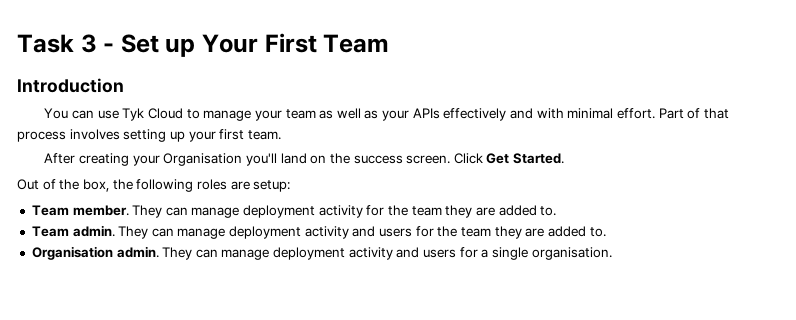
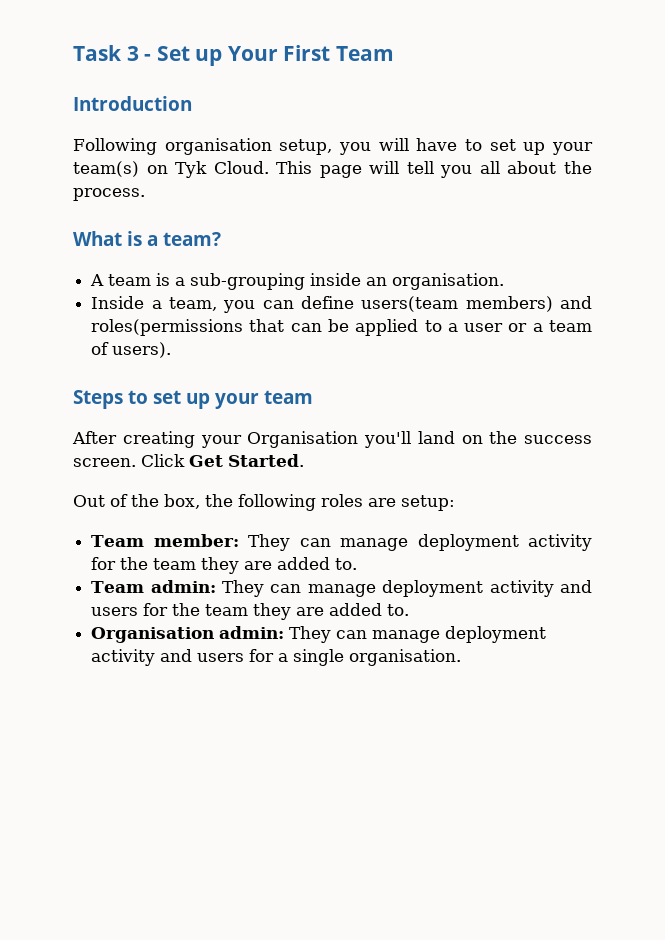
[44,108,729,121] [17,129,281,142] You can use Tyk Cloud to manage your team as well as your APIs effectively and with minimal effort. Part of that process involves setting up your first team. -> [73,138,593,155] [73,161,592,178] [73,188,145,201] [73,231,221,246] [90,273,505,290] [91,296,592,313] [91,319,593,336] [91,342,172,358] [73,390,313,409] Following organisation setup, you will have to set up your team(s) on Tyk Cloud. This page will tell you all about the process. // What is a team? // A team is a sub-grouping inside an organisation. // Inside a team, you can define users(team members) and roles(permissions that can be applied to a user or a team of users). // Steps to set up your team
[72,205,129,216] member. -> [153,534,239,547] member:
[72,225,115,237] admin. -> [150,580,216,593] admin:
[116,246,159,258] admin. -> [219,626,285,639] admin:

